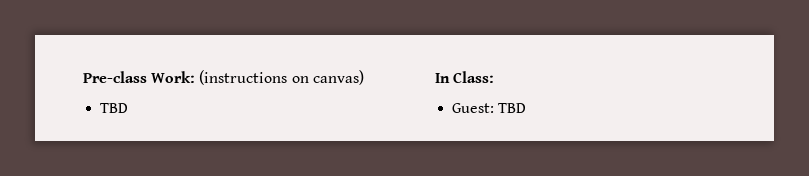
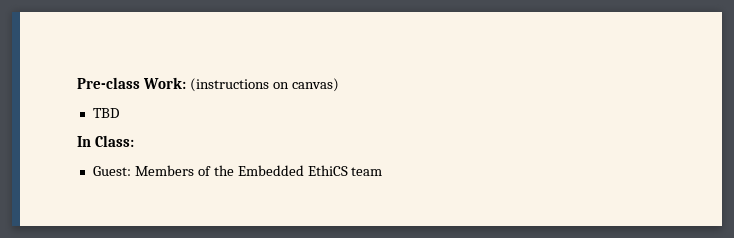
[498,103,527,113] TBD -> [134,165,383,176] Members of the Embedded EthiCS team

